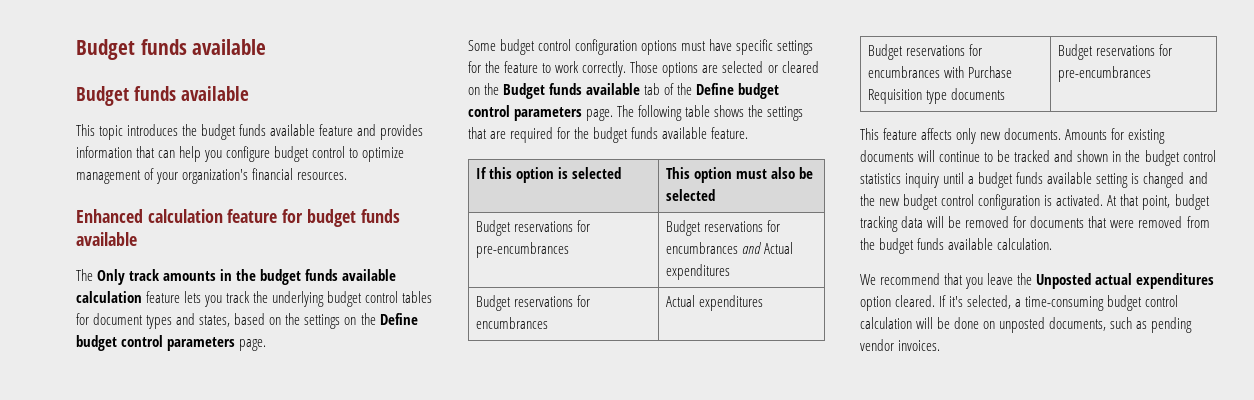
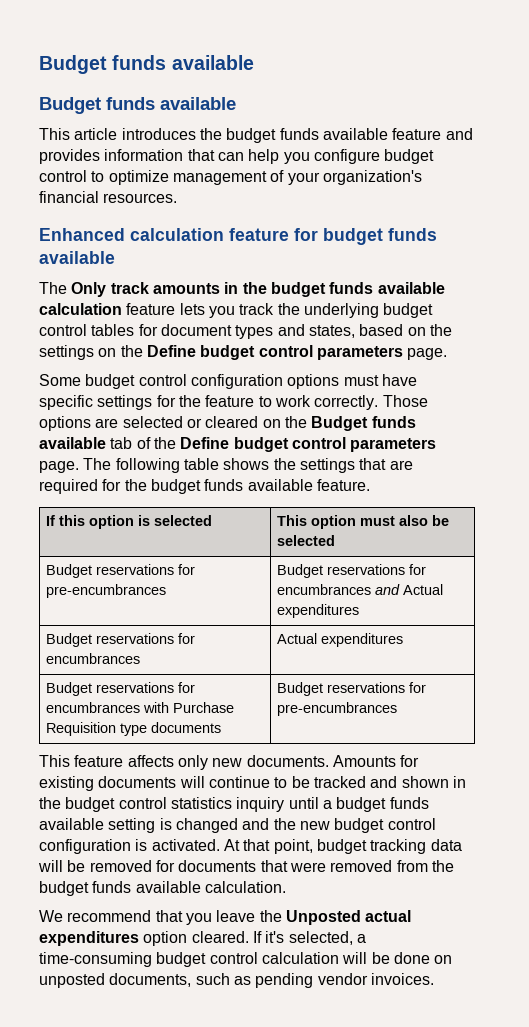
[99,125,124,140] topic -> [74,128,118,140] article

